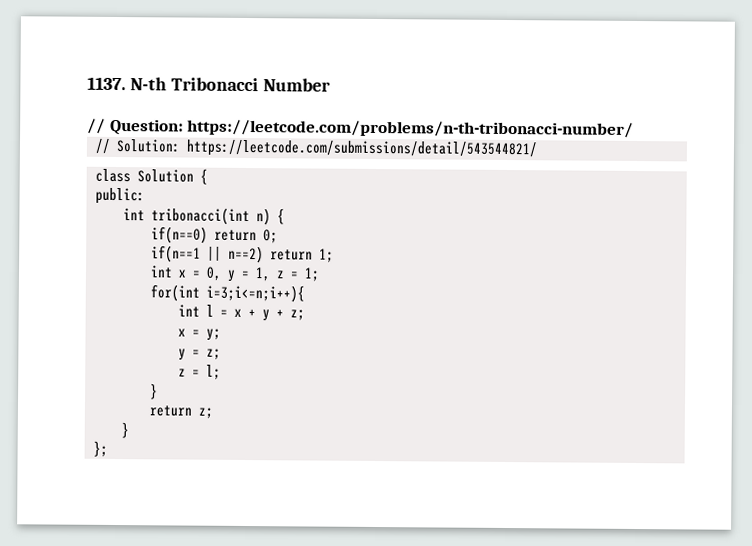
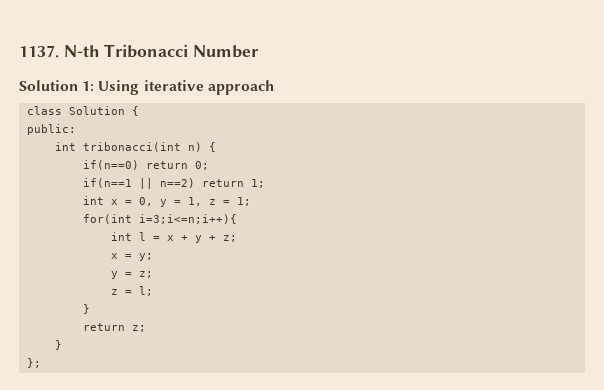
[87,118,635,138] [95,138,539,159] // Question: https://leetcode.com/problems/n-th-tribonacci-number/ // // Solution: https://leetcode.com/submissions/detail/543544821/ -> [19,80,274,95] Solution 1: Using iterative approach

